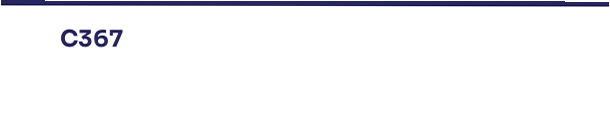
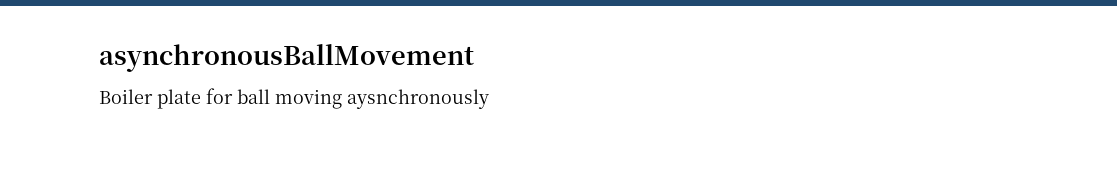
[60,28,124,48] C367 -> [99,44,474,72] [99,88,489,109] asynchronousBallMovement // Boiler plate for ball moving aysnchronously

